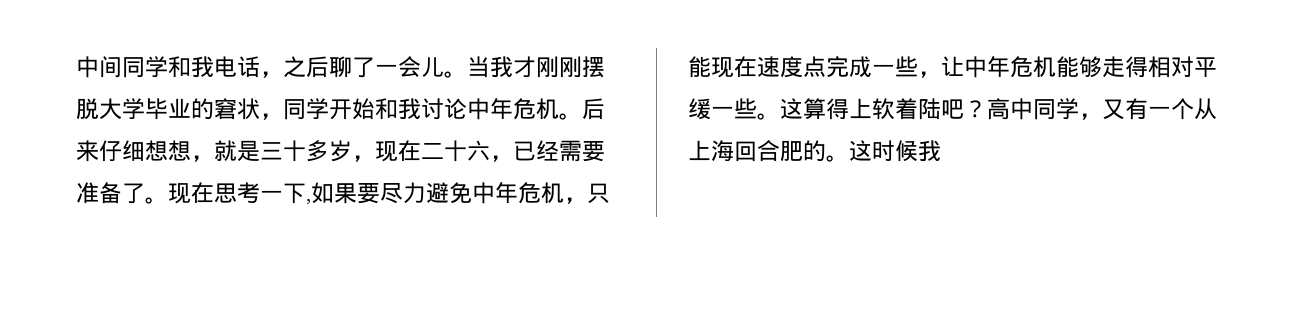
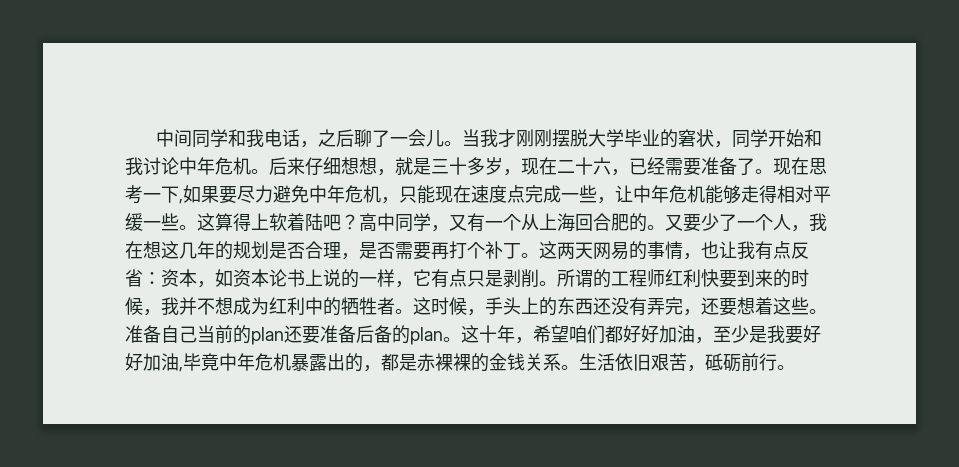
[849,140,941,162] 这时候我 -> [665,213,827,232] [125,241,809,260] [125,269,809,288] [125,297,827,316] [125,325,821,345] [125,353,795,372] 又要少了一个人，我在想这几年的规划是否合理，是否需要再打个补丁。这两天网易的事情，也让我有点反省：资本，如资本论书上说的一样，它有点只是剥削。所谓的工程师红利快要到来的时候，我并不想成为红利中的牺牲者。这时候，手头上的东西还没有弄完，还要想着这些。准备自己当前的plan还要准备后备的plan。这十年，希望咱们都好好加油，至少是我要好好加油,毕竟中年危机暴露出的，都是赤裸裸的金钱关系。生活依旧艰苦，砥砺前行。

